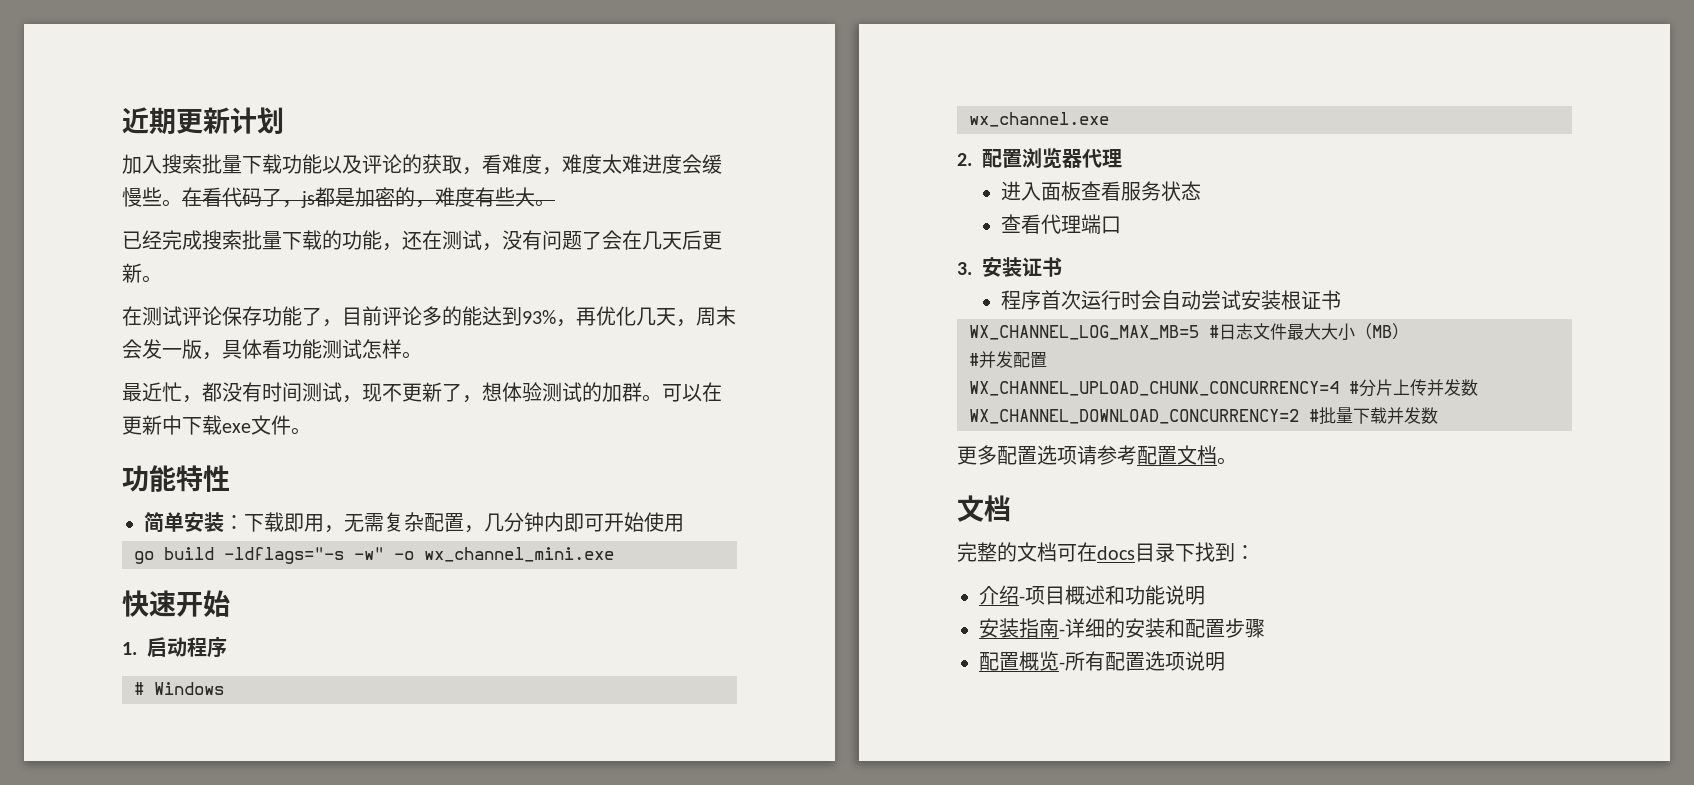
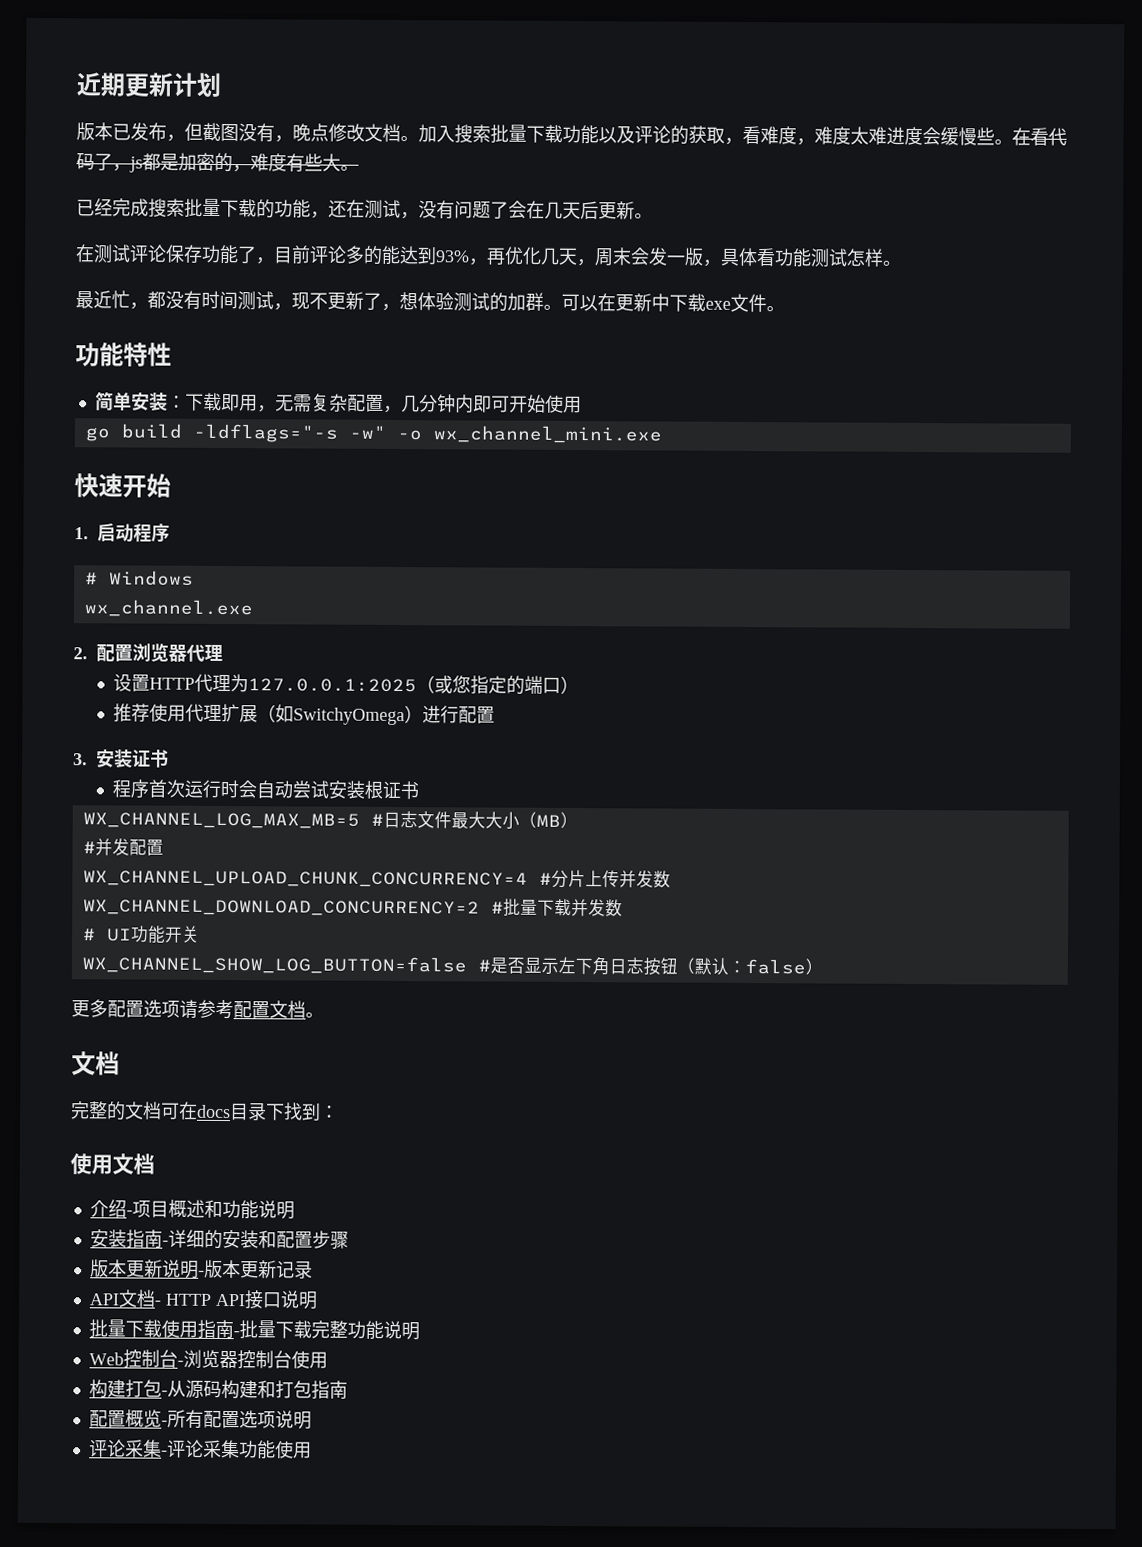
(284, 120) none -> [76,122,419,143] 版本已发布，但截图没有，晚点修改文档。
[1001,181,1202,201] [1001,214,1122,234] 进入面板查看服务状态 // 查看代理端口 -> [112,673,579,695] [112,703,495,726] 设置HTTP代理为127.0.0.1:2025（或您指定的端口） // 推荐使用代理扩展（如SwitchyOmega）进行配置
(1438, 415) none -> [82,925,200,944] [81,955,823,976] // # UI功能开关 // WX_CHANNEL_SHOW_LOG_BUTTON=false #是否显示左下角日志按钮（默认：false）
(1255, 552) none -> [70,1153,155,1175] // 使用文档
(1265, 628) none -> [89,1259,313,1279] [88,1289,318,1310] [88,1319,420,1341] [88,1349,328,1370] [88,1379,348,1400] // 版本更新说明-版本更新记录 // API文档- HTTP API接口说明 // 批量下载使用指南-批量下载完整功能说明 // Web控制台-浏览器控制台使用 // 构建打包-从源码构建和打包指南
(1225, 661) none -> [88,1439,312,1460] // 评论采集-评论采集功能使用

